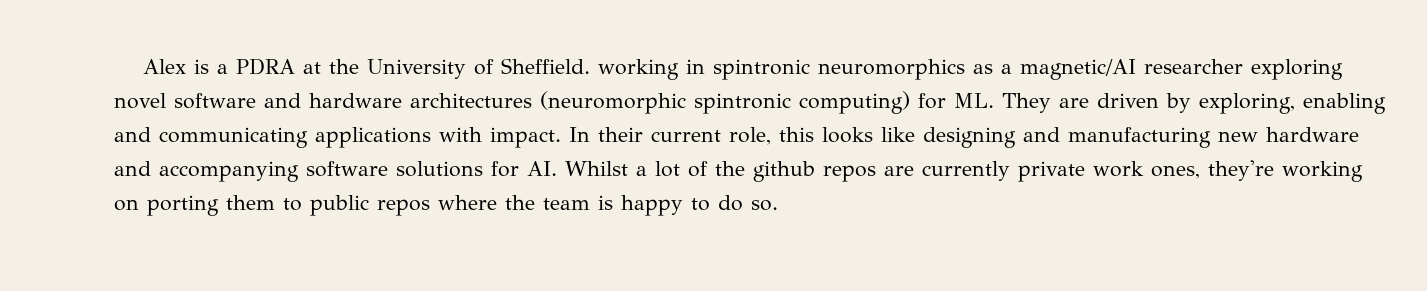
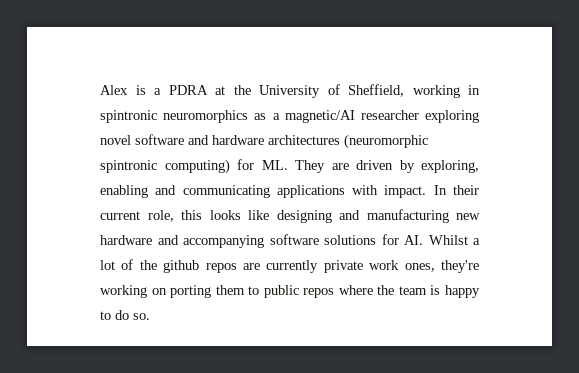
[500,58,590,74] Sheffield. -> [348,84,404,97] Sheffield,

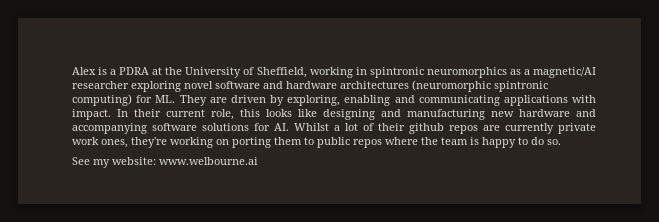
[139,260,157,270] the -> [378,123,405,131] their
(150, 316) none -> [72,157,258,168] // See my website: www.welbourne.ai

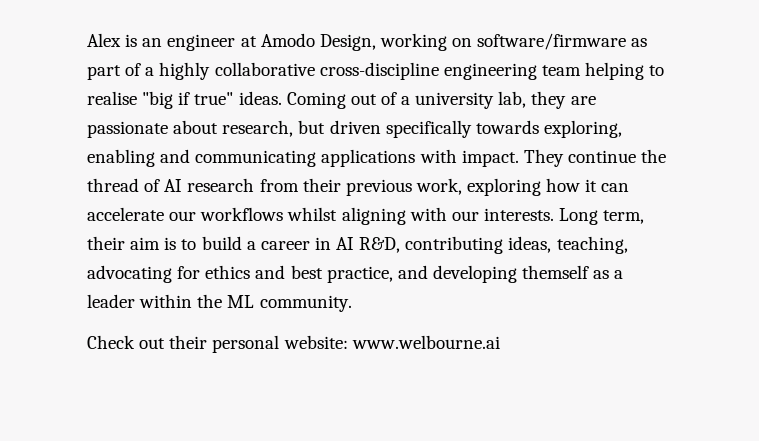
[110,67,596,78] [72,80,548,92] [72,94,284,106] a PDRA at the University of Sheffield, working in spintronic neuromorphics as a magnetic/AI researcher exploring novel software and hardware architectures (neuromorphic spintronic computing) for ML. They are driven by -> [142,33,648,51] [87,62,665,80] [87,91,596,109] [87,120,539,138] an engineer at Amodo Design, working on software/firmware as part of a highly collaborative cross-discipline engineering team helping to realise "big if true" ideas. Coming out of a university lab, they are passionate about research, but driven specifically towards
[117,109,596,120] [72,123,596,134] [72,137,561,148] [72,157,110,168] In their current role, this looks like designing and manufacturing new hardware and accompanying software solutions for AI. Whilst a lot of their github repos are currently private work ones, they're working on porting them to public repos where the team is happy to do so. // See my -> [523,149,667,167] [87,178,630,196] [87,207,645,225] [87,236,628,254] [87,265,624,283] [87,294,352,312] [87,335,280,353] They continue the thread of AI research from their previous work, exploring how it can accelerate our workflows whilst aligning with our interests. Long term, their aim is to build a career in AI R&D, contributing ideas, teaching, advocating for ethics and best practice, and developing themself as a leader within the ML community. // Check out their personal

